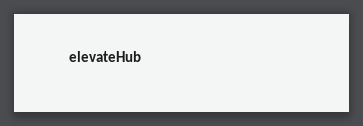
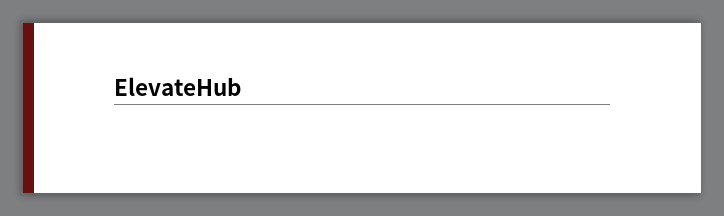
[69,51,141,62] elevateHub -> [114,77,241,96] ElevateHub

